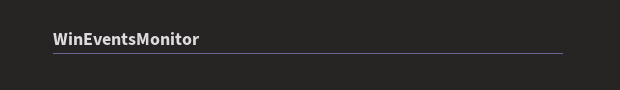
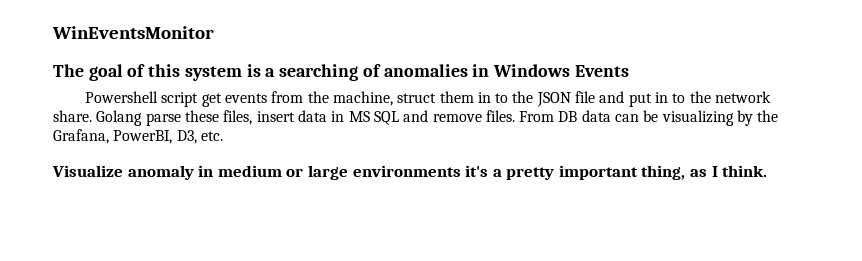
(200, 38) none -> [53,64,629,81] [84,91,772,107] [53,110,779,126] [53,129,223,144] [52,165,768,180] // The goal of this system is a searching of anomalies in Windows Events // Powershell script get events from the machine, struct them in to the JSON file and put in to the network share. Golang parse these files, insert data in MS SQL and remove files. From DB data can be visualizing by the Grafana, PowerBI, D3, etc. // Visualize anomaly in medium or large environments it's a pretty important thing, as I think.

